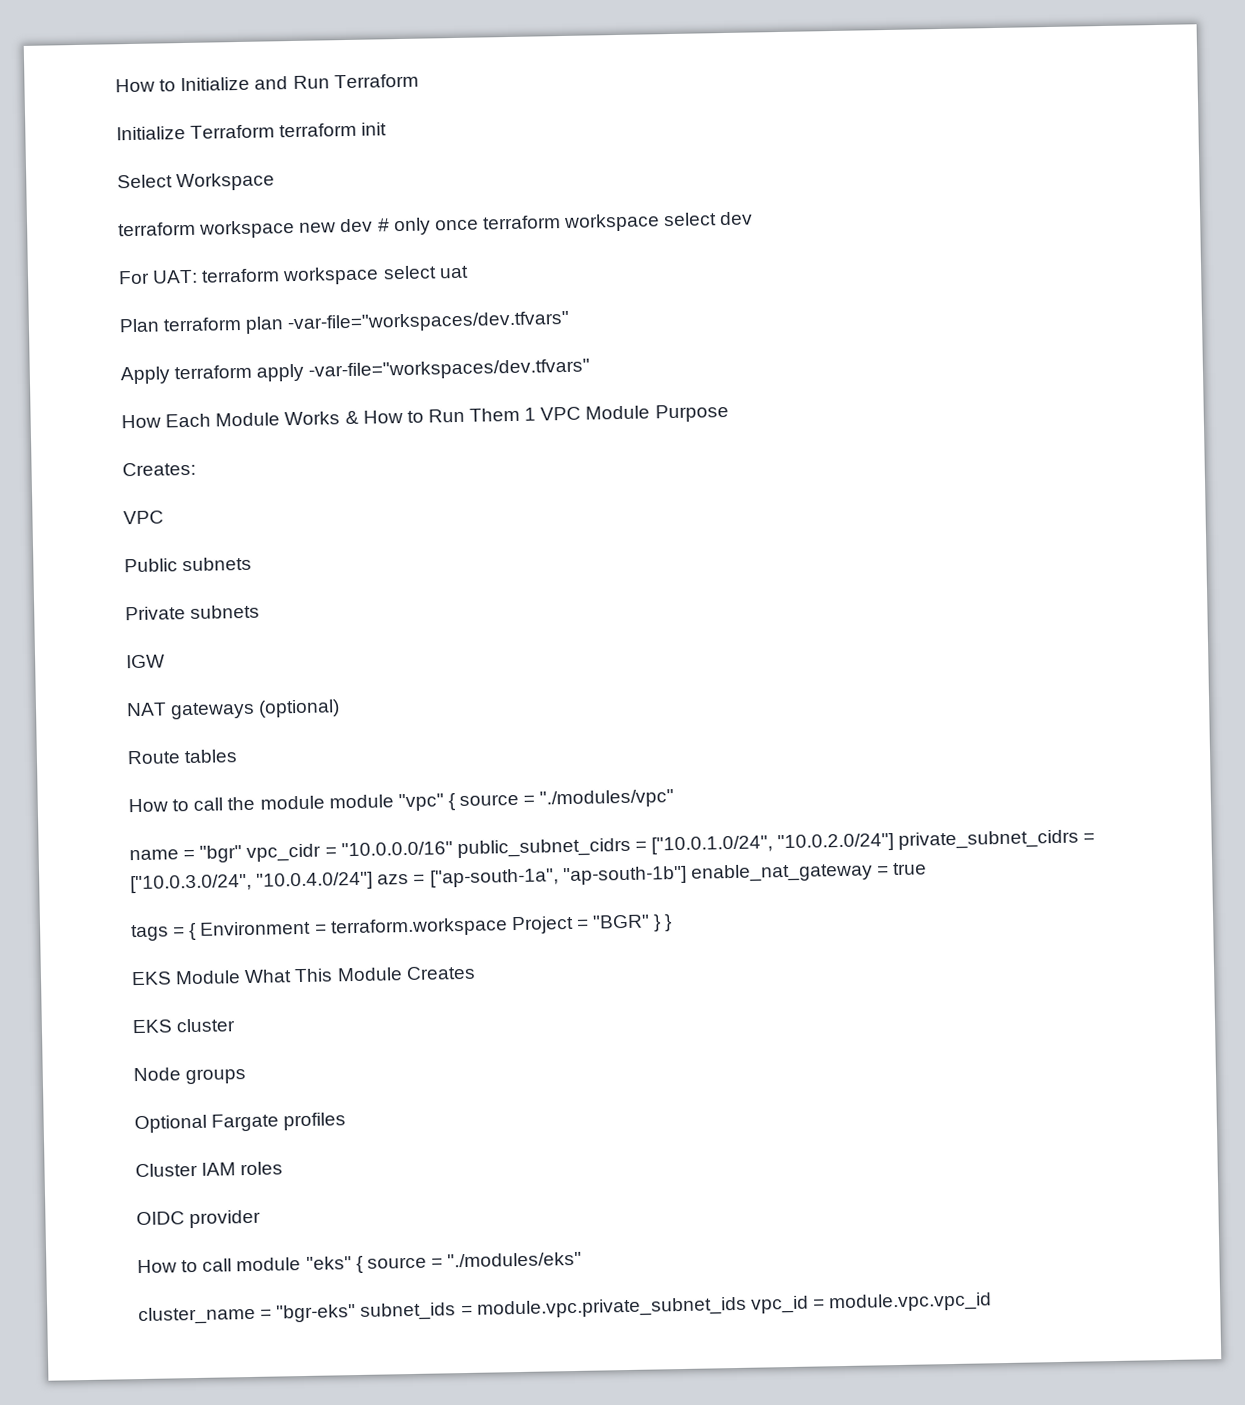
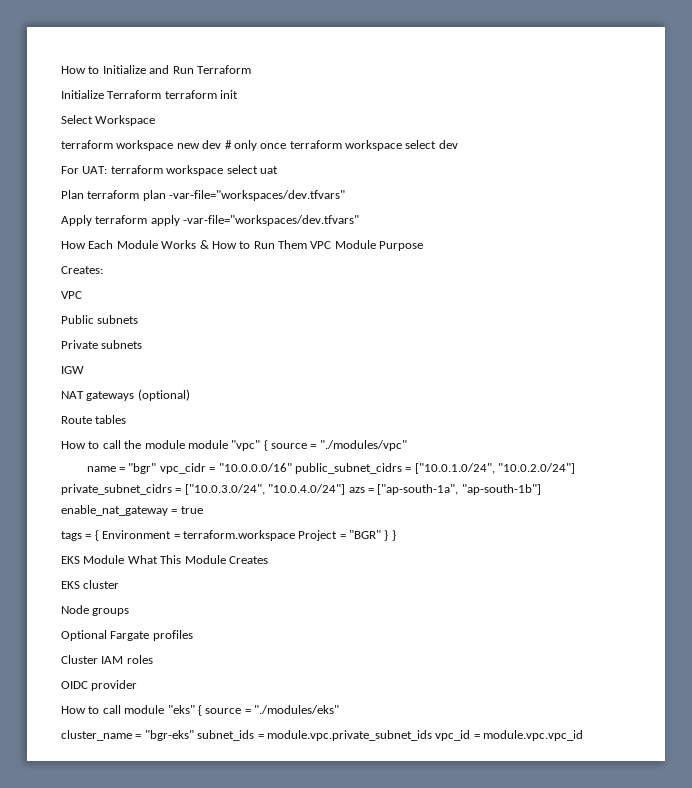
[524,407,537,421] 1 -> (307, 244) none

